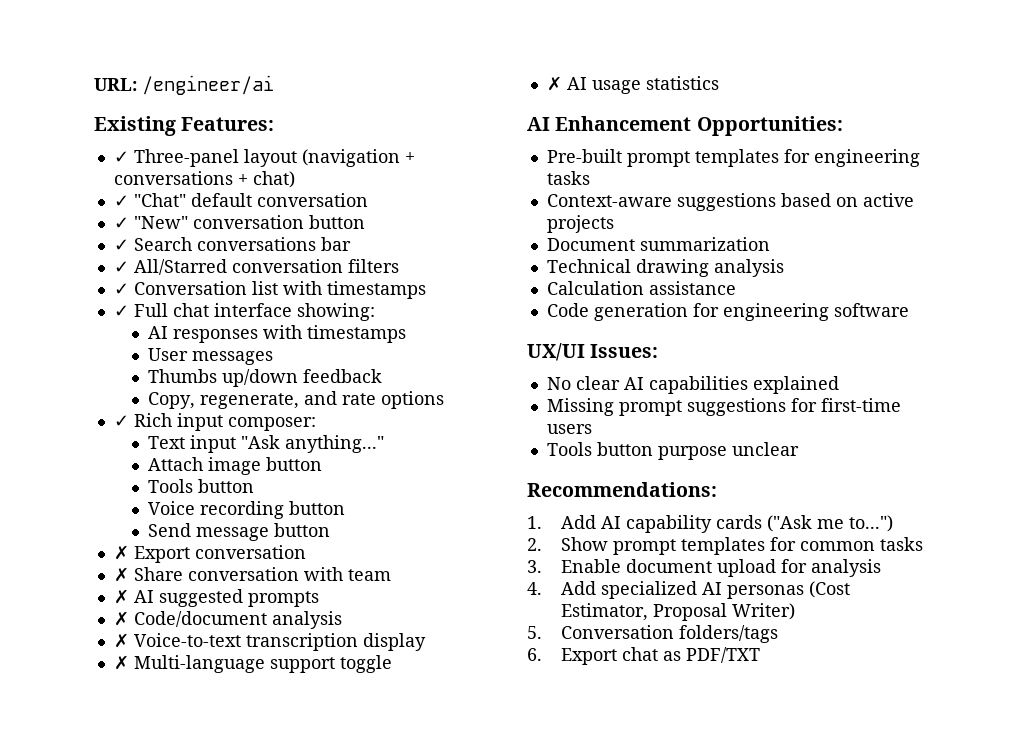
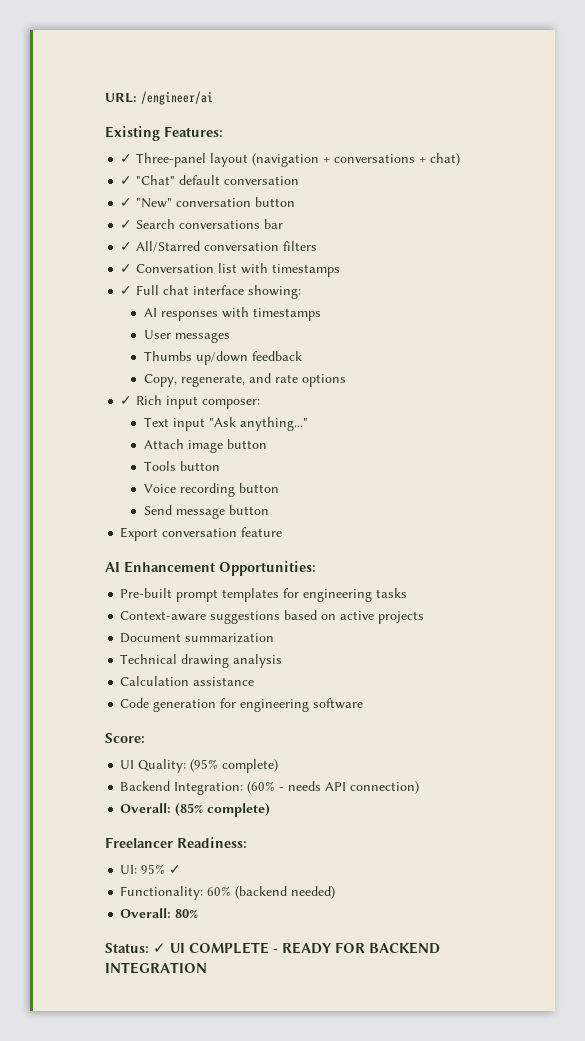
[113,545,129,560] ✗ -> (269, 510) none
[113,567,391,582] [113,589,319,607] [113,611,342,629] [113,633,426,651] [113,655,392,673] [546,76,719,94] // ✗ Share conversation with team // ✗ AI suggested prompts // ✗ Code/document analysis // ✗ Voice-to-text transcription display // ✗ Multi-language support toggle // ✗ AI usage statistics -> [241,527,283,537] feature
[527,343,659,361] [546,376,839,394] [546,398,901,416] [546,424,592,434] [546,442,799,460] [527,482,717,497] [527,515,894,533] [527,537,924,555] [527,559,882,577] [527,581,851,599] [561,603,796,621] [527,625,779,643] [527,647,761,665] UX/UI Issues: // No clear AI capabilities explained // Missing prompt suggestions for first-time users // Tools button purpose unclear // Recommendations: // 1. Add AI capability cards ("Ask me to...") // 2. Show prompt templates for common tasks // 3. Enable document upload for analysis // 4. Add specialized AI personas (Cost Estimator, Proposal Writer) // 5. Conversation folders/tags // 6. Export chat as PDF/TXT -> [105,733,145,743] [120,759,279,773] [120,781,420,795] [120,803,271,817] [105,837,247,848] [120,864,182,874] [120,886,336,900] [120,908,199,918] [105,942,440,954] [105,962,207,974] Score: // UI Quality: (95% complete) // Backend Integration: (60% - needs API connection) // Overall: (85% complete) // Freelancer Readiness: // UI: 95% ✓ // Functionality: 60% (backend needed) // Overall: 80% // Status: ✓ UI COMPLETE - READY FOR BACKEND INTEGRATION

